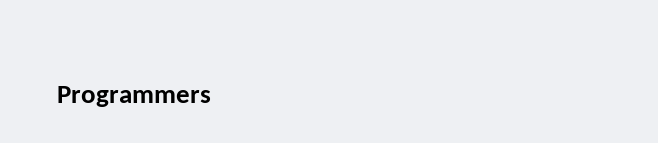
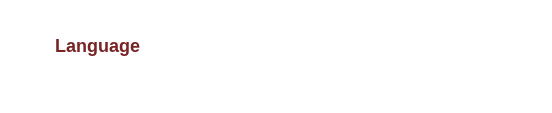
[57,86,211,107] Programmers -> [55,39,140,56] Language

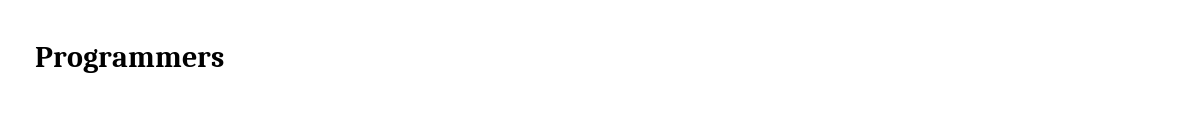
[55,39,140,56] Language -> [35,47,224,73] Programmers

